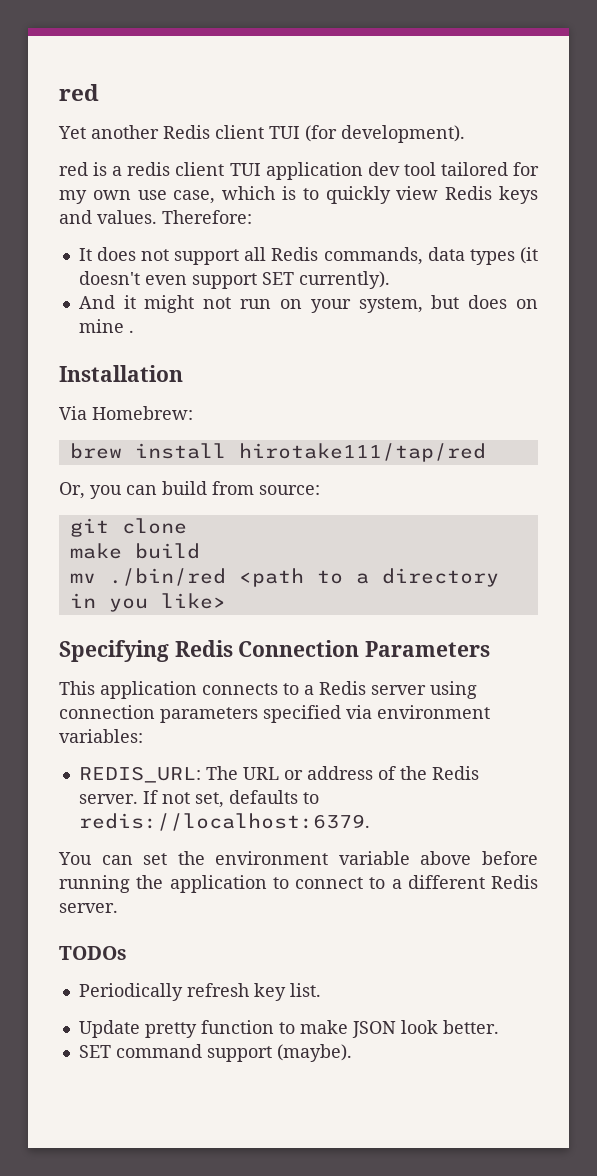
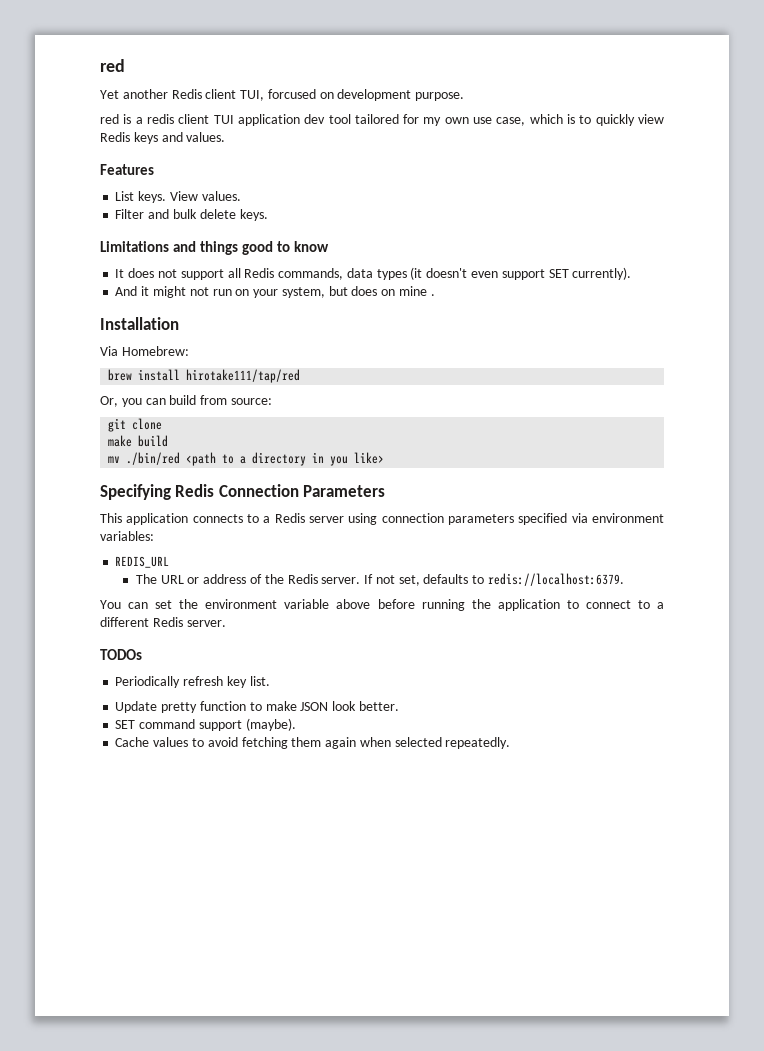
[269,125,465,143] TUI (for development). -> [240,89,465,101] TUI, forcused on development purpose.
[162,210,252,224] Therefore: -> [100,164,154,175] [115,191,241,203] [115,209,268,221] [100,241,330,255] // Features // List keys. View values. // Filter and bulk delete keys. // Limitations and things good to know
[78,766,201,783] REDIS_URL: -> [115,556,170,568] REDIS_URL //
(352, 1053) none -> [115,737,511,749] // Cache values to avoid fetching them again when selected repeatedly.

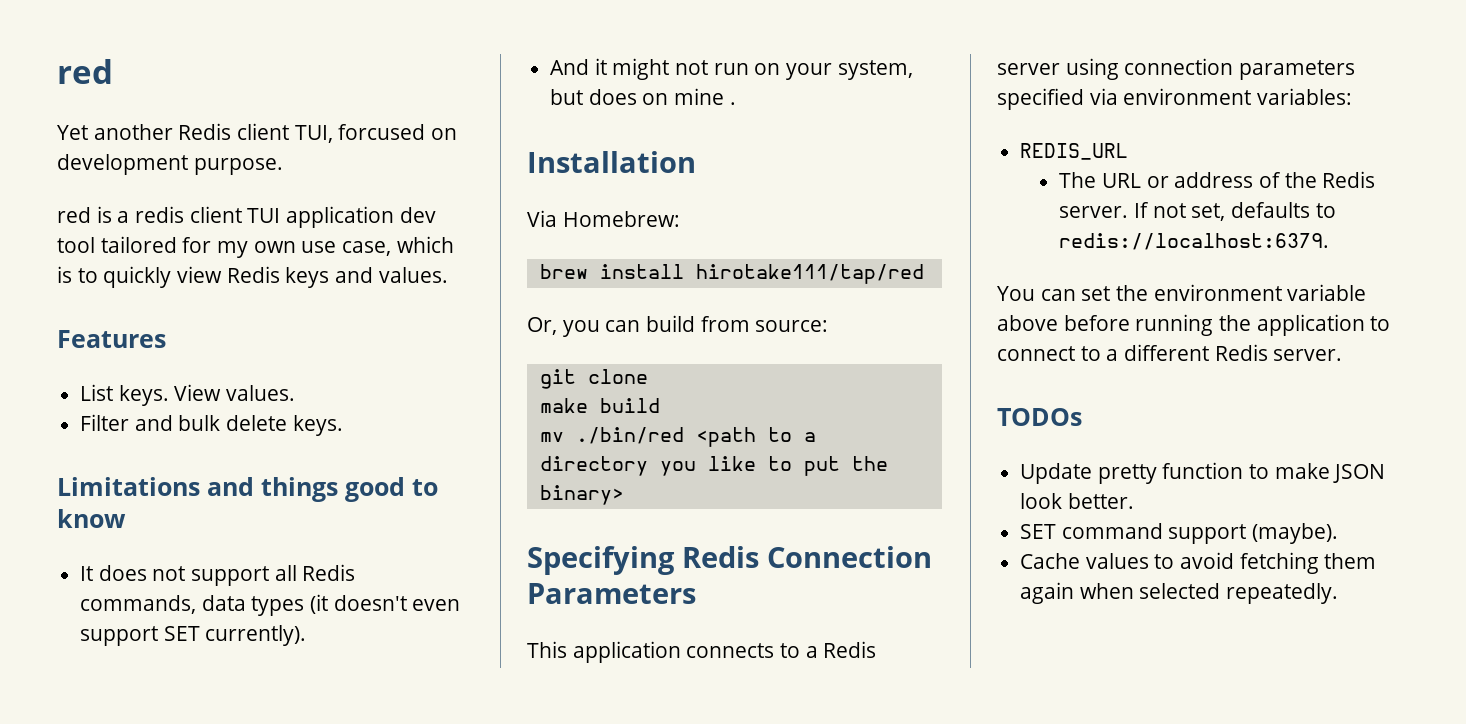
[312,452,385,466] in you like> -> [659,456,888,476] [539,485,624,505] you like to put the binary>
[115,676,270,688] // Periodically refresh key list. -> (1082, 417) none

